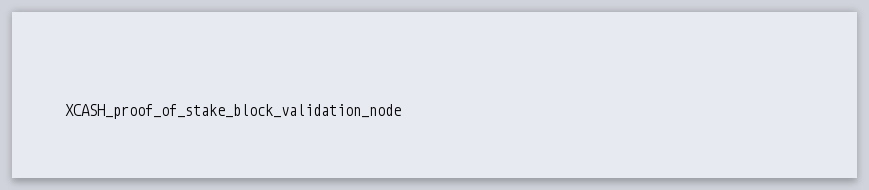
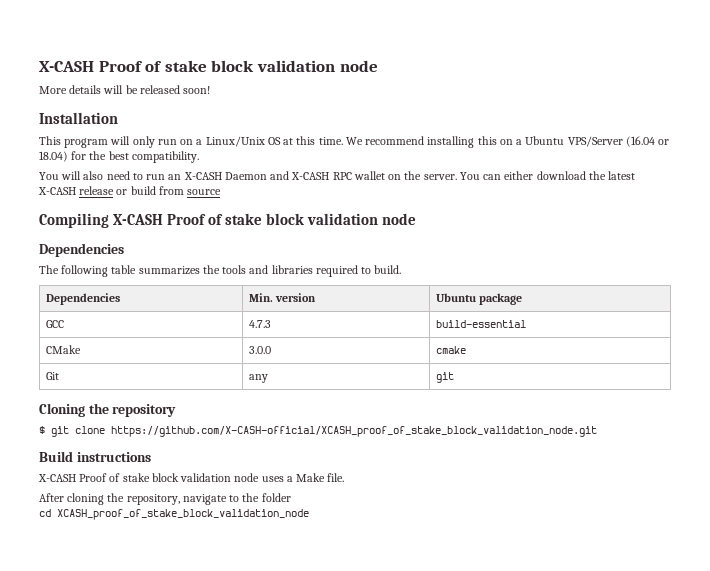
(65, 111) none -> [39,60,378,72] [39,85,211,94] [39,112,118,124] [39,136,670,148] [39,151,199,163] [39,171,636,180] [38,186,222,195] [39,213,417,228] [39,243,124,257] [39,265,402,277] [45,293,120,305] [248,293,317,302] [435,293,523,305] [45,320,64,328] [248,320,271,328] [435,320,526,328] [45,345,81,354] [248,346,271,354] [435,346,466,354] [45,372,59,380] [248,374,268,383] [435,372,454,383] [39,403,177,417] [39,426,597,437] [39,451,151,462] [38,473,345,482] [39,493,291,505] [39,509,51,517] X-CASH Proof of stake block validation node // More details will be released soon! // Installation // This program will only run on a Linux/Unix OS at this time. We recommend installing this on a Ubuntu VPS/Server (16.04 or 18.04) for the best compatibility. // You will also need to run an X-CASH Daemon and X-CASH RPC wallet on the server. You can either download the latest X-CASH release or build from source // Compiling X-CASH Proof of stake block validation node // Dependencies // The following table summarizes the tools and libraries required to build. // Dependencies | Min. version | Ubuntu package // GCC | 4.7.3 | build-essential // CMake | 3.0.0 | cmake // Git | any | git // Cloning the repository // $ git clone https://github.com/X-CASH-official/XCASH_proof_of_stake_block_validation_node.git // Build instructions // X-CASH Proof of stake block validation node uses a Make file. // After cloning the repository, navigate to the folder // cd

